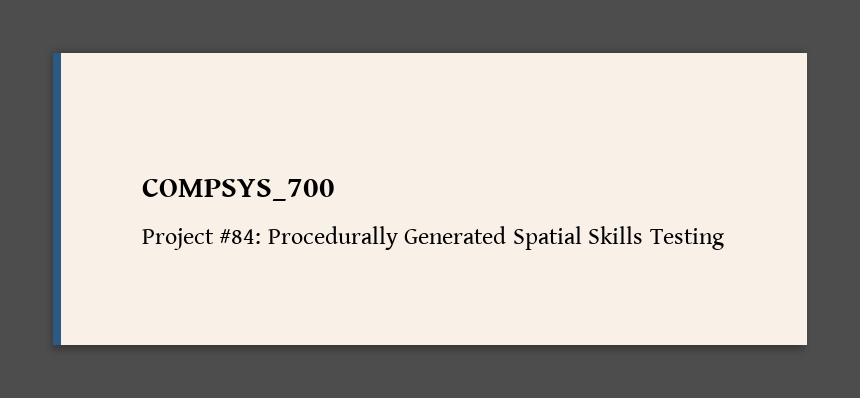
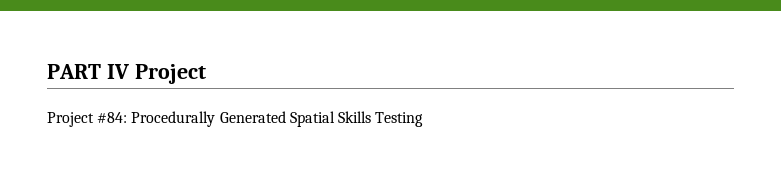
[142,178,335,201] COMPSYS_700 -> [47,64,206,84] PART IV Project

